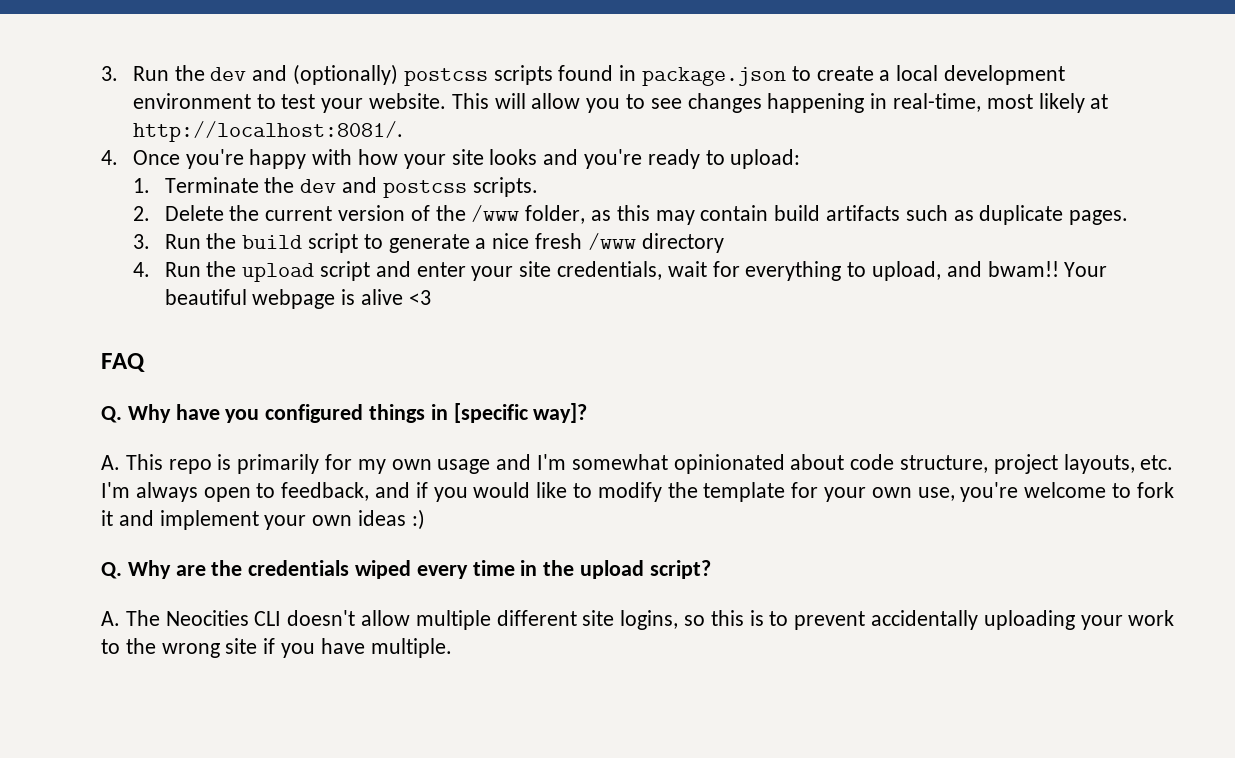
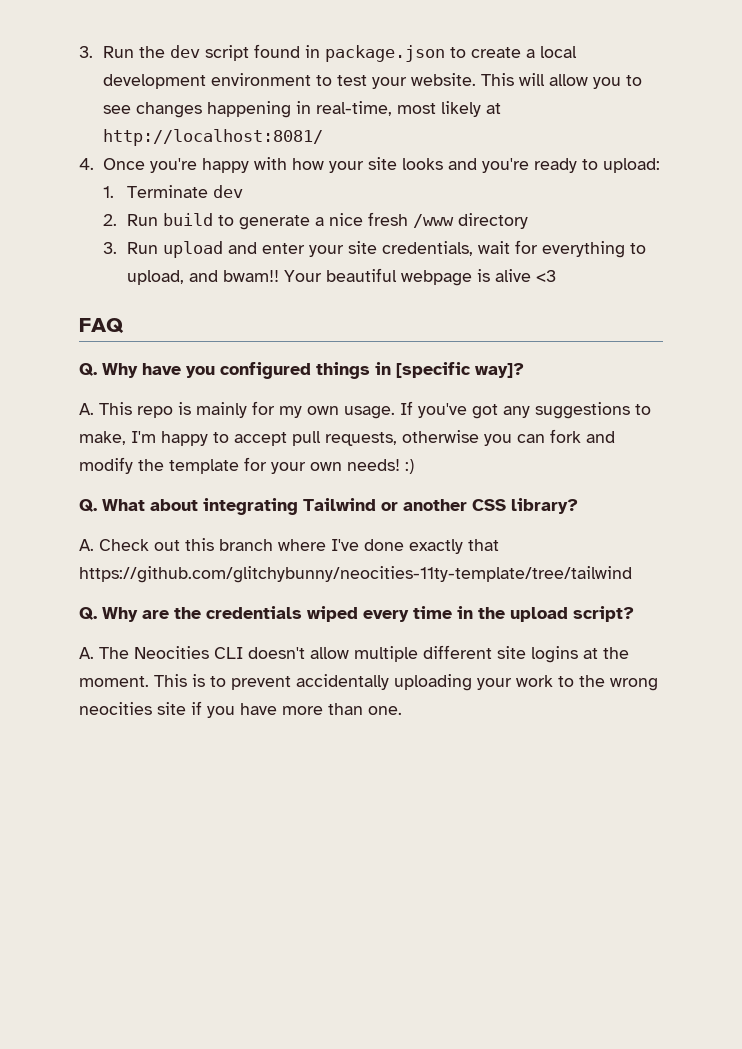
[252,64,553,86] and (optionally) postcss scripts -> [205,45,250,61] script
[132,121,403,142] http://localhost:8081/. -> [103,129,324,146] http://localhost:8081/
[264,177,538,198] [132,205,1129,225] [132,233,359,253] the dev and postcss scripts. // 2. Delete the current version of the /www folder, as this may contain build artifacts such as duplicate pages. // 3. Run the build script -> [213,185,244,198] [103,213,214,226] dev // 2. Run build
[132,261,371,282] 4. Run the upload script -> [103,241,224,258] 3. Run upload
[237,454,320,474] primarily -> [196,402,247,418] mainly
[437,454,1174,474] [101,482,593,502] usage and I'm somewhat opinionated about code structure, project layouts, etc. I'm always open to feedback, and if you would like to -> [344,401,651,419] [79,429,615,446] usage. If you've got any suggestions to make, I'm happy to accept pull requests, otherwise you can fork and
[917,482,1174,502] [101,509,425,530] use, you're welcome to fork it and implement your own ideas :) -> [347,459,414,474] [79,498,578,515] [79,538,499,554] [79,566,632,583] needs! :) // Q. What about integrating Tailwind or another CSS library? // A. Check out this branch where I've done exactly that https://github.com/glitchybunny/neocities-11ty-template/tree/tailwind
[620,610,744,630] logins, so this -> [531,646,629,663] [79,674,187,687] logins at the moment. This
(220, 650) none -> [79,702,152,715] neocities
[370,638,452,658] multiple. -> [282,703,402,715] more than one.

